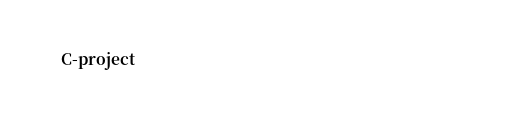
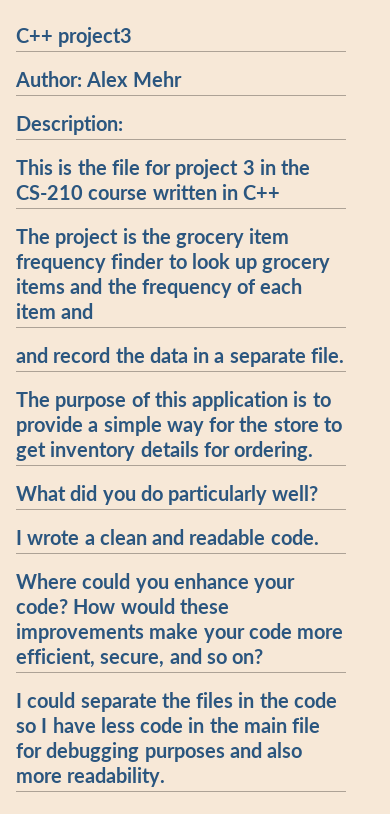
[61,52,136,70] C-project -> [16,27,133,47] [15,71,182,87] [16,115,123,135] [16,159,311,179] [16,184,281,200] [16,228,290,248] [16,253,331,273] [16,278,303,298] [16,303,94,319] [16,347,344,367] [16,391,331,411] [16,416,342,436] [16,441,314,461] [16,485,319,505] [16,529,319,545] [16,573,296,593] [16,598,229,614] [16,623,344,643] [16,648,264,668] [16,692,337,712] [16,717,321,733] [16,742,303,762] [16,767,166,787] C++ project3 // Author: Alex Mehr // Description: // This is the file for project 3 in the CS-210 course written in C++ // The project is the grocery item frequency finder to look up grocery items and the frequency of each item and // and record the data in a separate file. // The purpose of this application is to provide a simple way for the store to get inventory details for ordering. // What did you do particularly well? // I wrote a clean and readable code. // Where could you enhance your code? How would these improvements make your code more efficient, secure, and so on? // I could separate the files in the code so I have less code in the main file for debugging purposes and also more readability.

